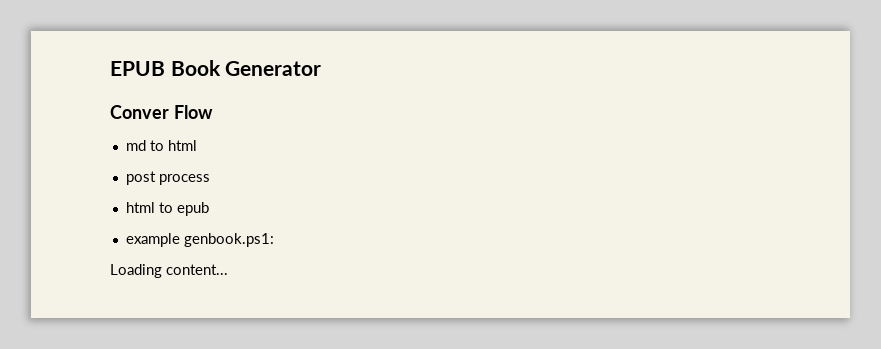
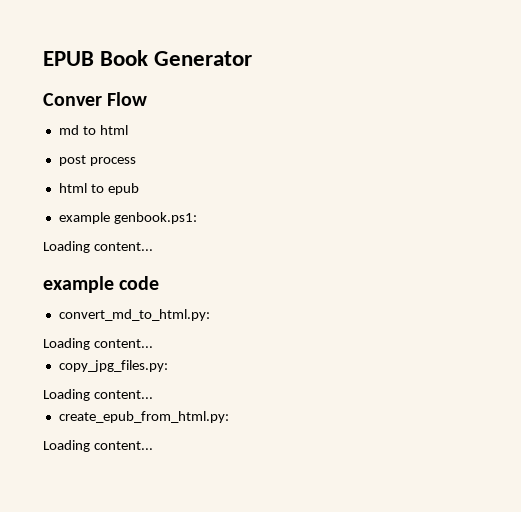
(228, 269) none -> [43,276,160,293] [58,309,210,321] [43,338,153,350] [58,360,168,372] [43,389,153,401] [58,411,229,423] [43,440,153,452] // example code // convert_md_to_html.py: // Loading content... // copy_jpg_files.py: // Loading content... // create_epub_from_html.py: // Loading content...

